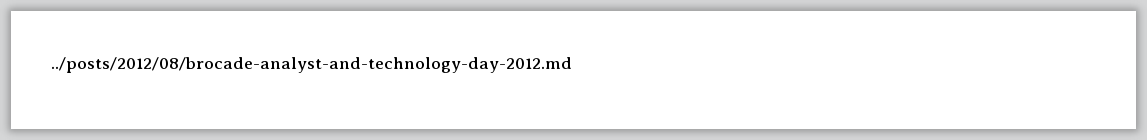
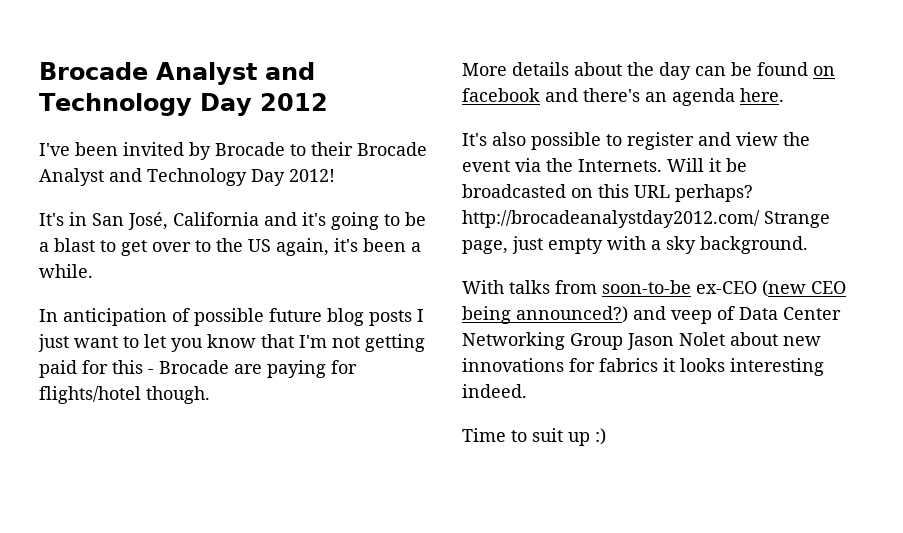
[51,57,572,73] ../posts/2012/08/brocade-analyst-and-technology-day-2012.md -> [39,62,315,85] [39,93,328,116] [39,142,427,160] [39,168,335,186] [39,212,426,230] [39,238,421,256] [39,264,93,278] [39,308,424,326] [38,334,425,352] [39,360,357,378] [39,386,210,404] [462,62,835,80] [462,88,784,106] [462,132,810,150] [462,158,747,172] [462,184,753,202] [462,210,830,228] [462,236,808,254] [462,280,846,297] [462,306,841,324] [462,332,821,350] [462,358,824,376] [462,384,527,398] [462,428,606,446] Brocade Analyst and Technology Day 2012 // I've been invited by Brocade to their Brocade Analyst and Technology Day 2012! // It's in San José, California and it's going to be a blast to get over to the US again, it's been a while. // In anticipation of possible future blog posts I just want to let you know that I'm not getting paid for this - Brocade are paying for flights/hotel though. // More details about the day can be found on facebook and there's an agenda here. // It's also possible to register and view the event via the Internets. Will it be broadcasted on this URL perhaps? http://brocadeanalystday2012.com/ Strange page, just empty with a sky background. // With talks from soon-to-be ex-CEO (new CEO being announced?) and veep of Data Center Networking Group Jason Nolet about new innovations for fabrics it looks interesting indeed. // Time to suit up :)

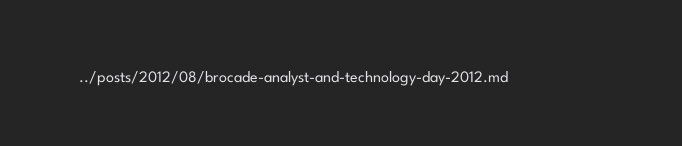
[39,62,315,85] [39,93,328,116] [39,142,427,160] [39,168,335,186] [39,212,426,230] [39,238,421,256] [39,264,93,278] [39,308,424,326] [38,334,425,352] [39,360,357,378] [39,386,210,404] [462,62,835,80] [462,88,784,106] [462,132,810,150] [462,158,747,172] [462,184,753,202] [462,210,830,228] [462,236,808,254] [462,280,846,297] [462,306,841,324] [462,332,821,350] [462,358,824,376] [462,384,527,398] [462,428,606,446] Brocade Analyst and Technology Day 2012 // I've been invited by Brocade to their Brocade Analyst and Technology Day 2012! // It's in San José, California and it's going to be a blast to get over to the US again, it's been a while. // In anticipation of possible future blog posts I just want to let you know that I'm not getting paid for this - Brocade are paying for flights/hotel though. // More details about the day can be found on facebook and there's an agenda here. // It's also possible to register and view the event via the Internets. Will it be broadcasted on this URL perhaps? http://brocadeanalystday2012.com/ Strange page, just empty with a sky background. // With talks from soon-to-be ex-CEO (new CEO being announced?) and veep of Data Center Networking Group Jason Nolet about new innovations for fabrics it looks interesting indeed. // Time to suit up :) -> [79,71,508,86] ../posts/2012/08/brocade-analyst-and-technology-day-2012.md

